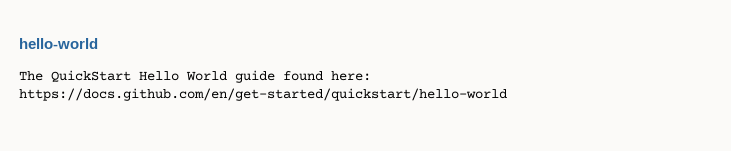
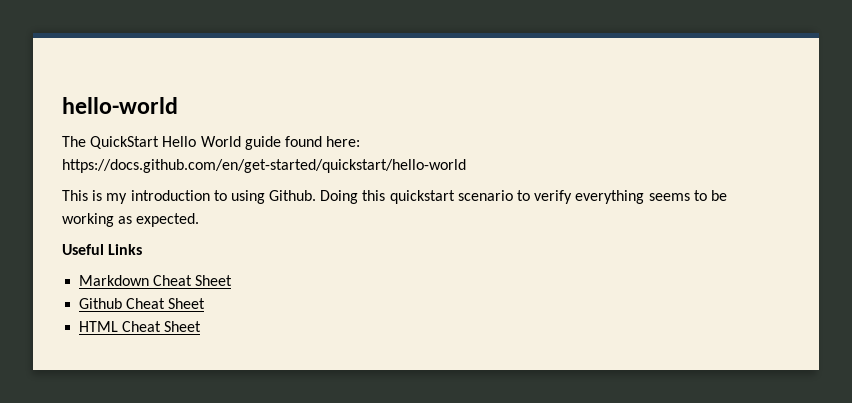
(507, 94) none -> [62,190,727,204] [62,213,200,227] [62,244,143,255] [79,275,233,286] [79,298,206,309] [79,321,202,332] // This is my introduction to using Github. Doing this quickstart scenario to verify everything seems to be working as expected. // Useful Links // Markdown Cheat Sheet // Github Cheat Sheet // HTML Cheat Sheet

